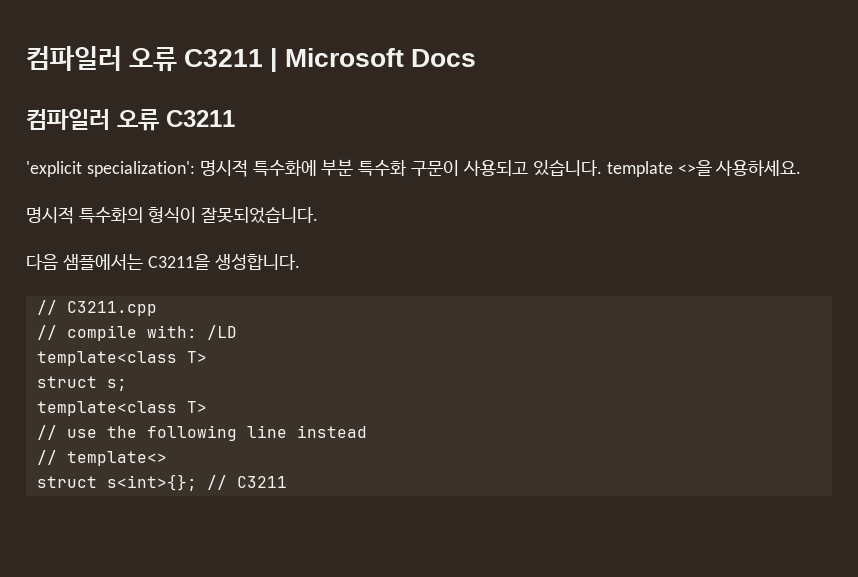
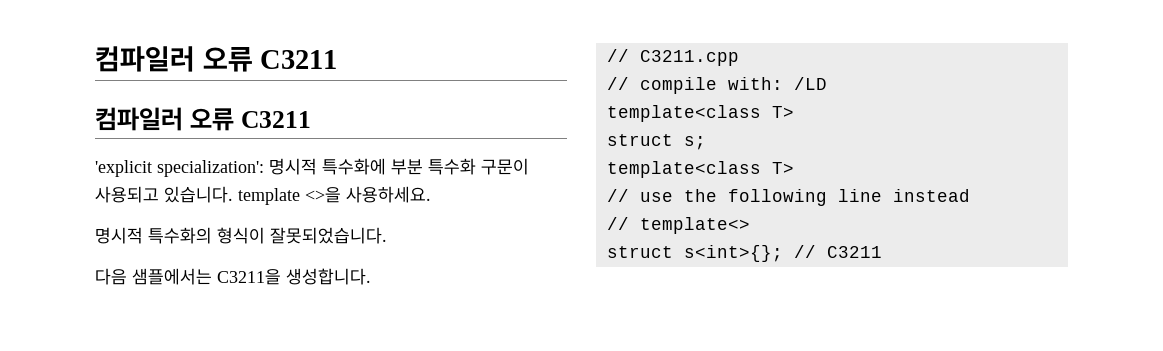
[26,46,476,72] 컴파일러 오류 C3211 | Microsoft Docs -> [95,46,338,72] 컴파일러 오류 C3211

